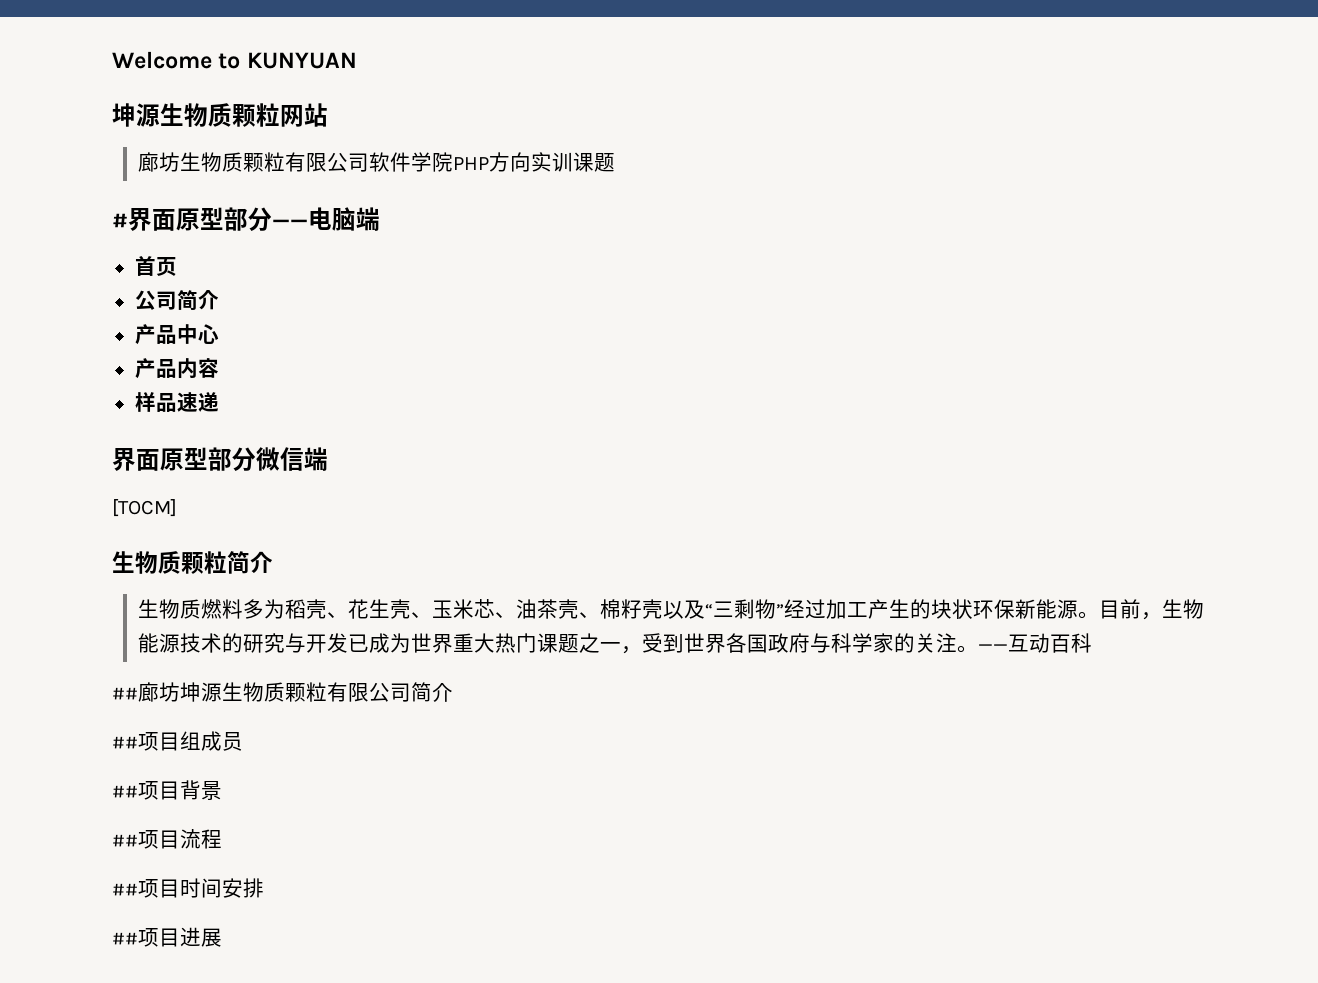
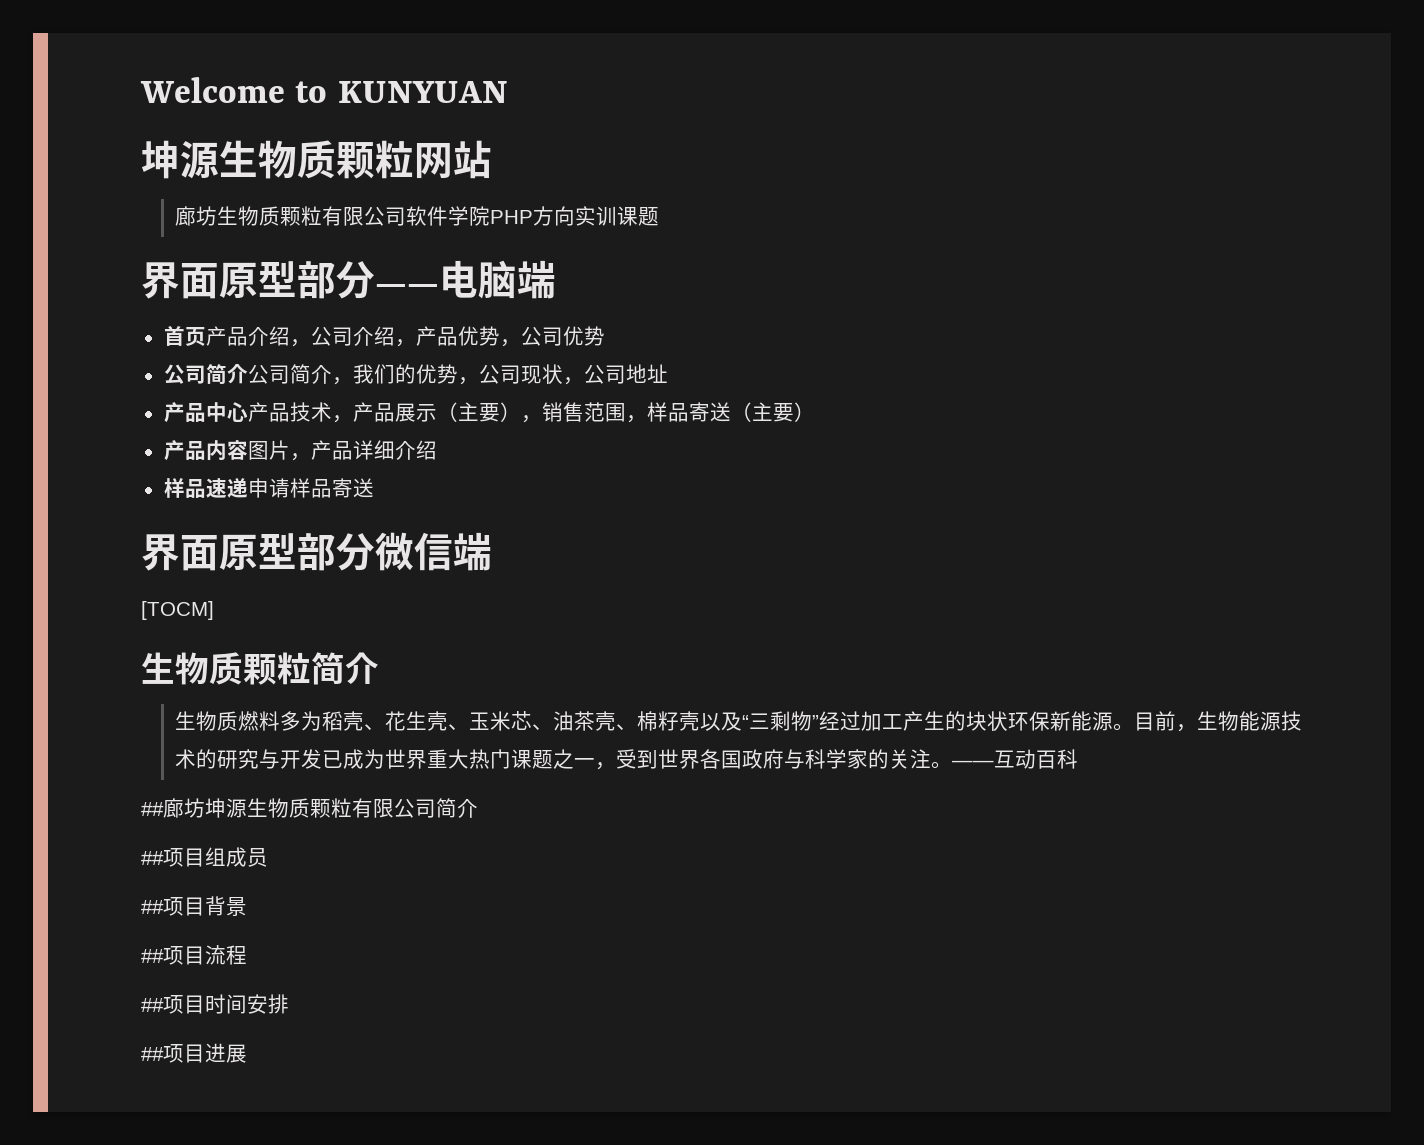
[112,213,128,228] # -> (660, 216) none
[134,290,219,311] [134,324,219,345] [134,358,219,379] // 公司简介 // 产品中心 // 产品内容 -> [205,326,605,347] [163,364,668,385] [163,402,815,423] [163,440,437,461] 产品介绍，公司介绍，产品优势，公司优势 // 公司简介公司简介，我们的优势，公司现状，公司地址 // 产品中心产品技术，产品展示（主要），销售范围，样品寄送（主要） // 产品内容图片，产品详细介绍
(219, 402) none -> [247,478,374,498] 申请样品寄送

